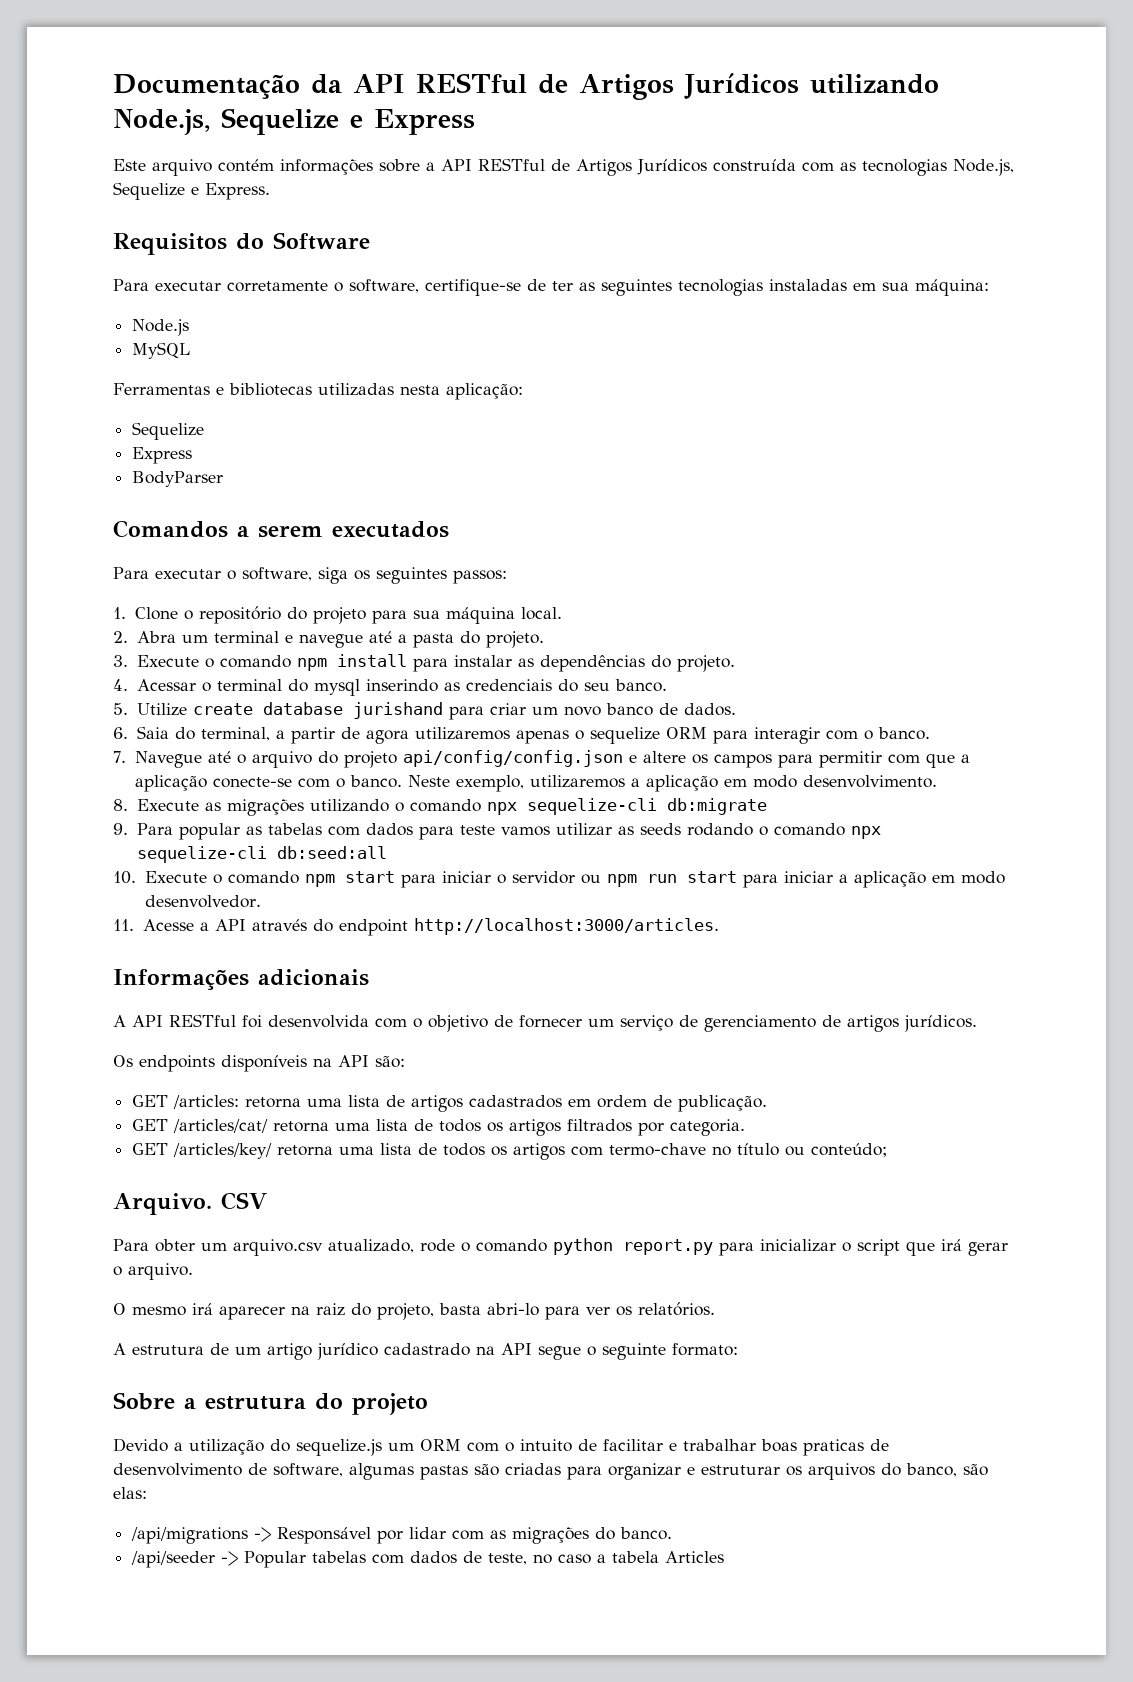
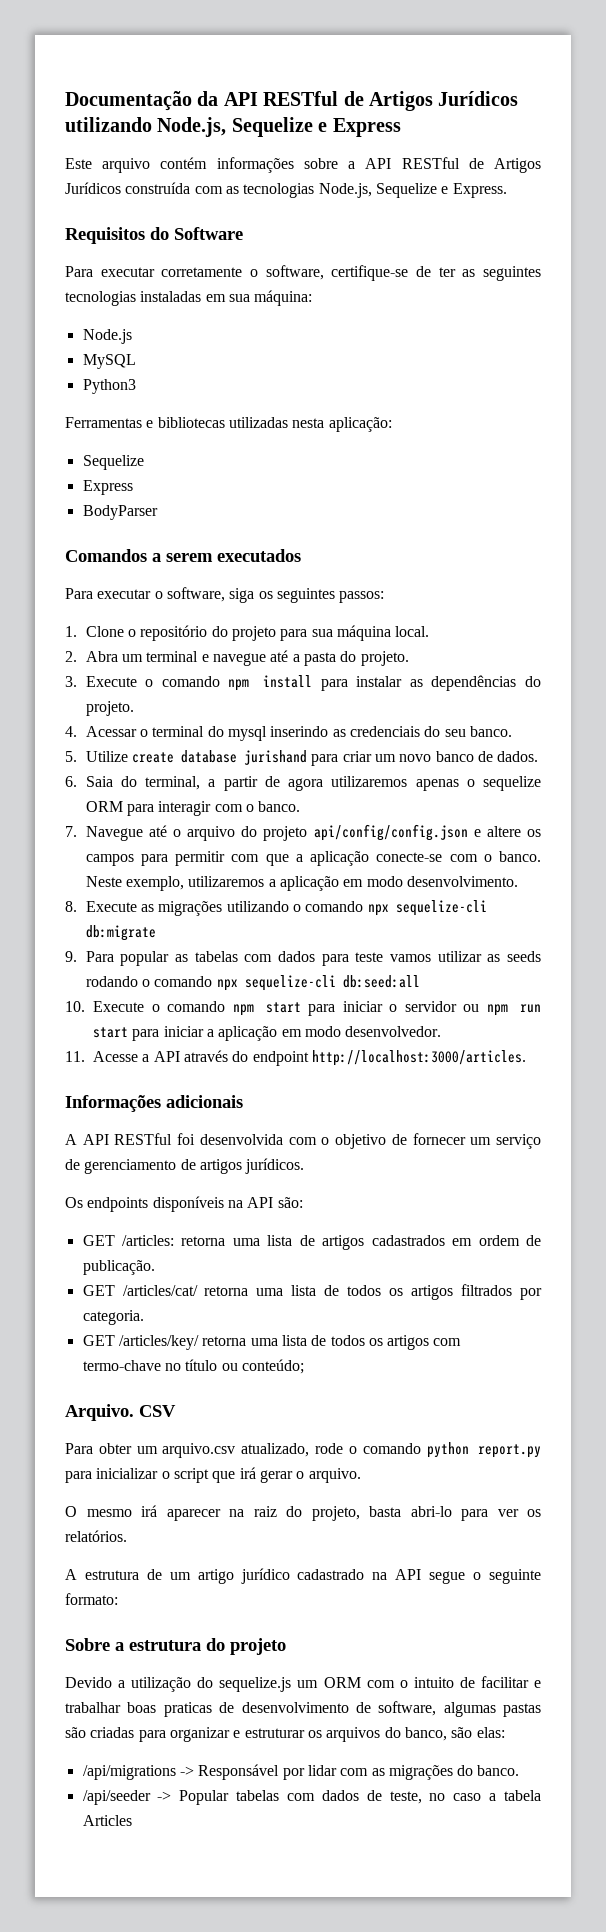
(191, 350) none -> [82,379,136,394] // Python3

